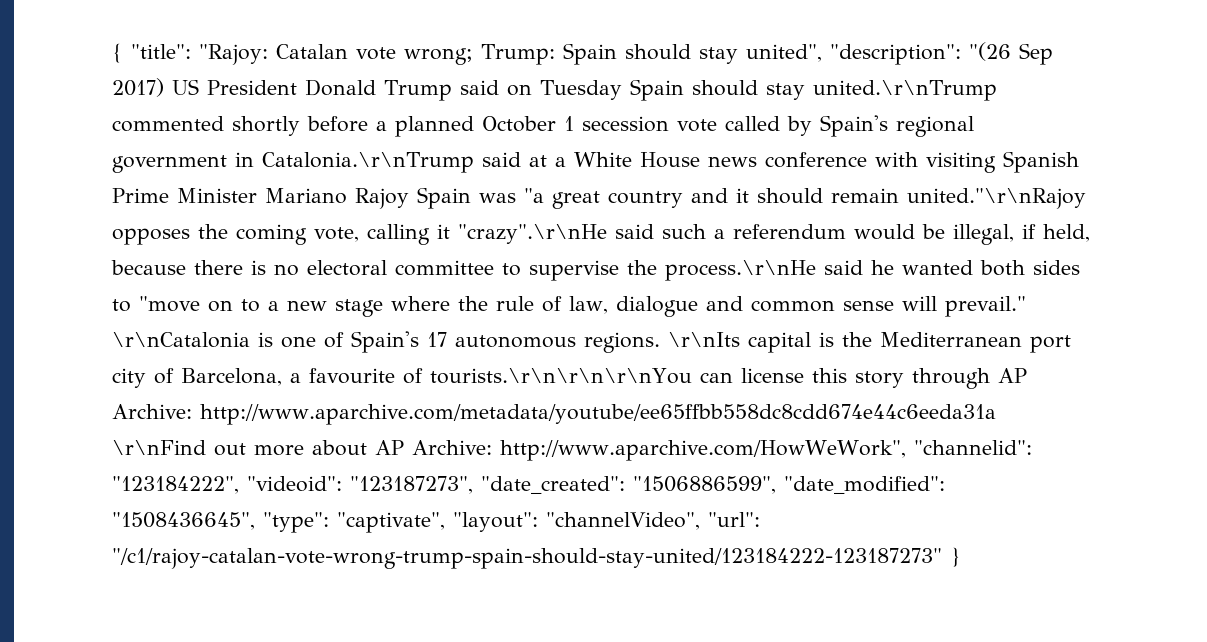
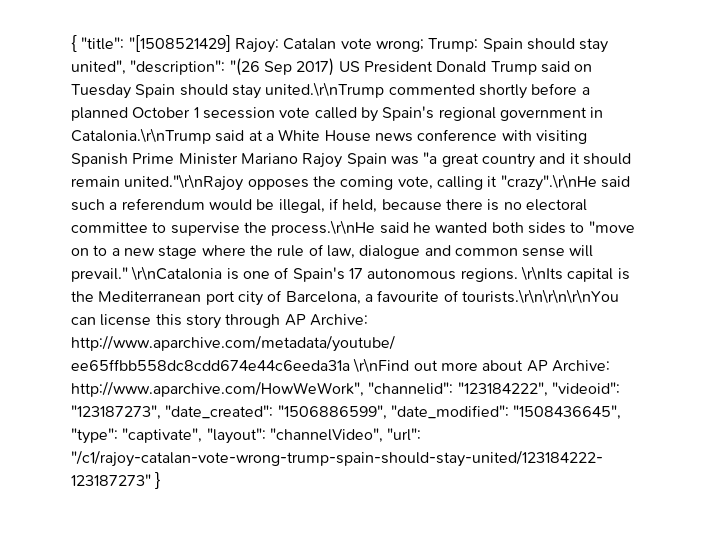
[199,44,268,65] "Rajoy: -> [128,35,279,53] "[1508521429] Rajoy:

